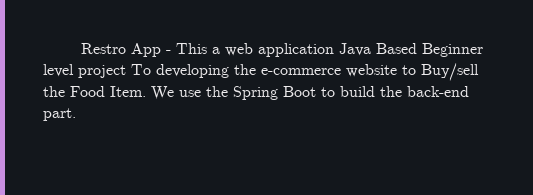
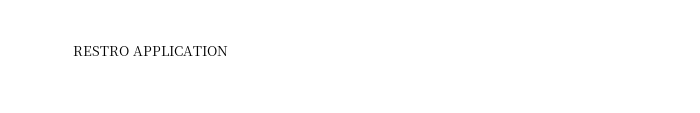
[81,43,484,57] [43,63,479,81] [43,86,469,100] [43,108,76,121] Restro App - This a web application Java Based Beginner level project To developing the e-commerce website to Buy/sell the Food Item. We use the Spring Boot to build the back-end part. -> [73,46,228,56] RESTRO APPLICATION

